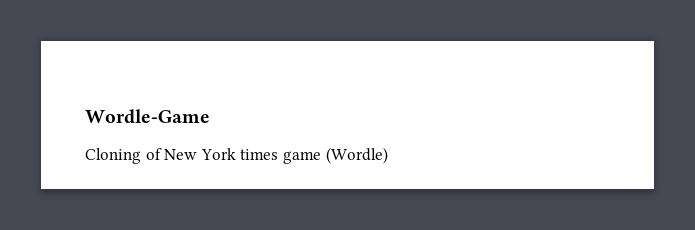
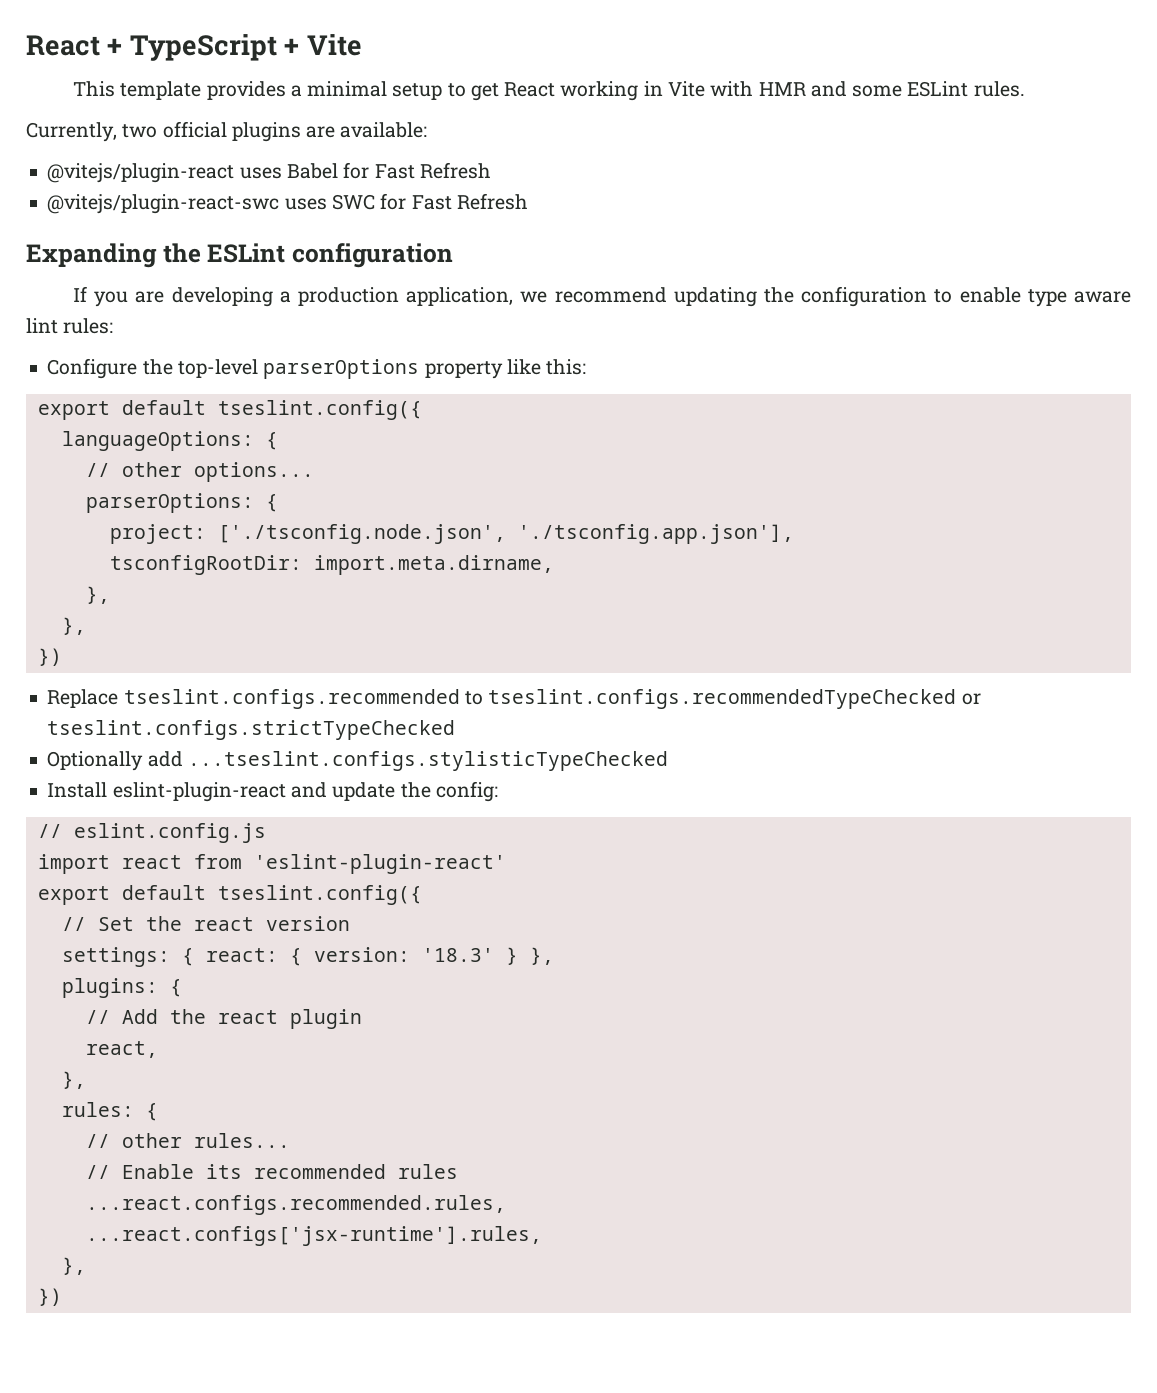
[85,109,210,124] [85,147,388,164] Wordle-Game // Cloning of New York times game (Wordle) -> [26,34,362,61] [73,81,1025,101] [26,121,428,142] [47,162,491,183] [47,193,528,214] [26,243,453,268] [73,286,1131,307] [26,318,114,334] [47,358,587,379] [37,400,422,420] [61,431,278,451] [85,462,314,482] [85,493,278,513] [109,524,794,544] [109,555,554,575] [85,586,110,604] [61,617,86,635] [37,648,62,666] [47,689,981,709] [47,720,456,740] [47,751,668,771] [47,781,498,802] [37,823,266,843] [37,854,506,874] [37,885,422,905] [61,916,350,931] [61,947,554,967] [61,978,182,998] [85,1009,362,1029] [85,1041,158,1058] [61,1071,86,1089] [61,1102,158,1121] [85,1133,290,1148] [85,1164,458,1179] [85,1195,506,1215] [85,1226,542,1246] [61,1257,86,1275] [37,1288,62,1306] React + TypeScript + Vite // This template provides a minimal setup to get React working in Vite with HMR and some ESLint rules. // Currently, two official plugins are available: // @vitejs/plugin-react uses Babel for Fast Refresh // @vitejs/plugin-react-swc uses SWC for Fast Refresh // Expanding the ESLint configuration // If you are developing a production application, we recommend updating the configuration to enable type aware lint rules: // Configure the top-level parserOptions property like this: // export default tseslint.config({ // languageOptions: { // // other options... // parserOptions: { // project: ['./tsconfig.node.json', './tsconfig.app.json'], // tsconfigRootDir: import.meta.dirname, // }, // }, // }) // Replace tseslint.configs.recommended to tseslint.configs.recommendedTypeChecked or tseslint.configs.strictTypeChecked // Optionally add ...tseslint.configs.stylisticTypeChecked // Install eslint-plugin-react and update the config: // // eslint.config.js // import react from 'eslint-plugin-react' // export default tseslint.config({ // // Set the react version // settings: { react: { version: '18.3' } }, // plugins: { // // Add the react plugin // react, // }, // rules: { // // other rules... // // Enable its recommended rules // ...react.configs.recommended.rules, // ...react.configs['jsx-runtime'].rules, // }, // })

